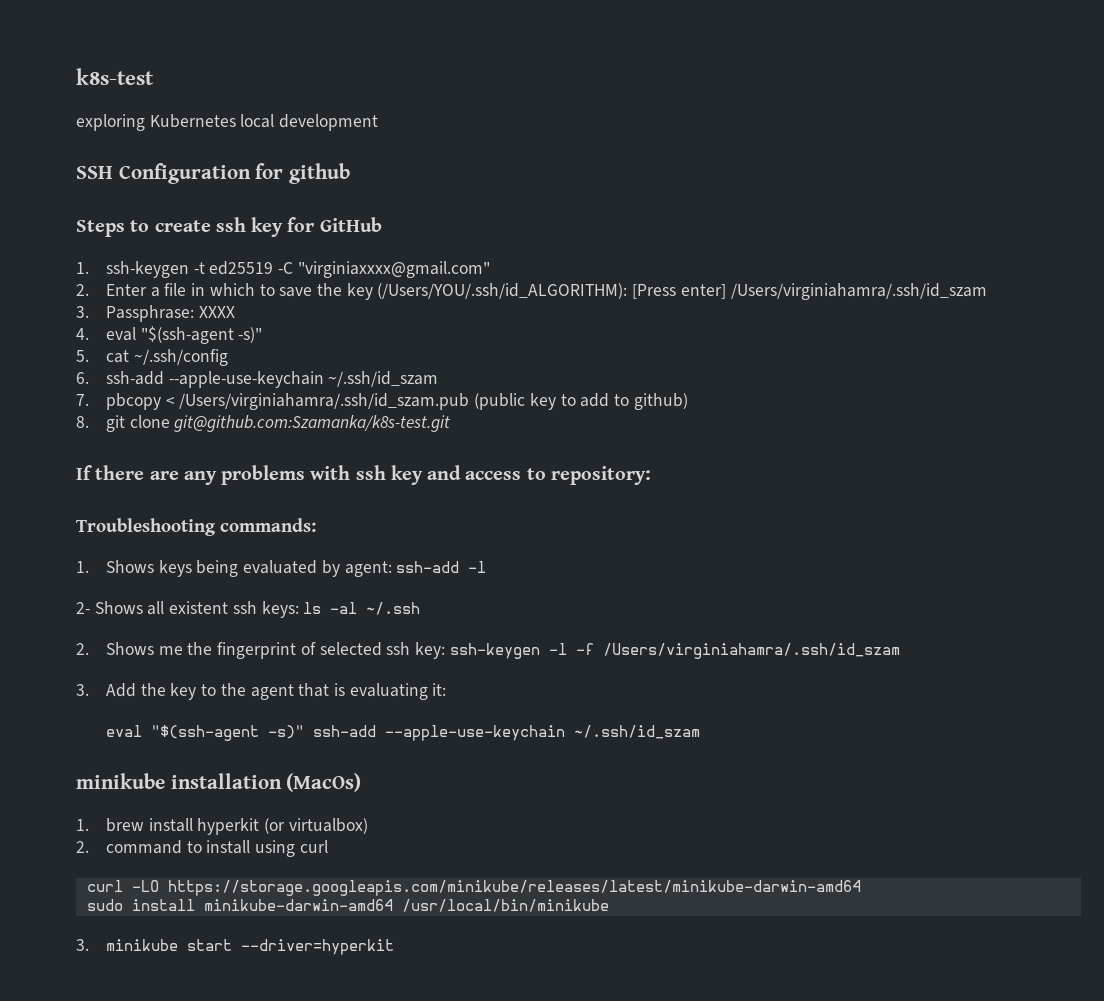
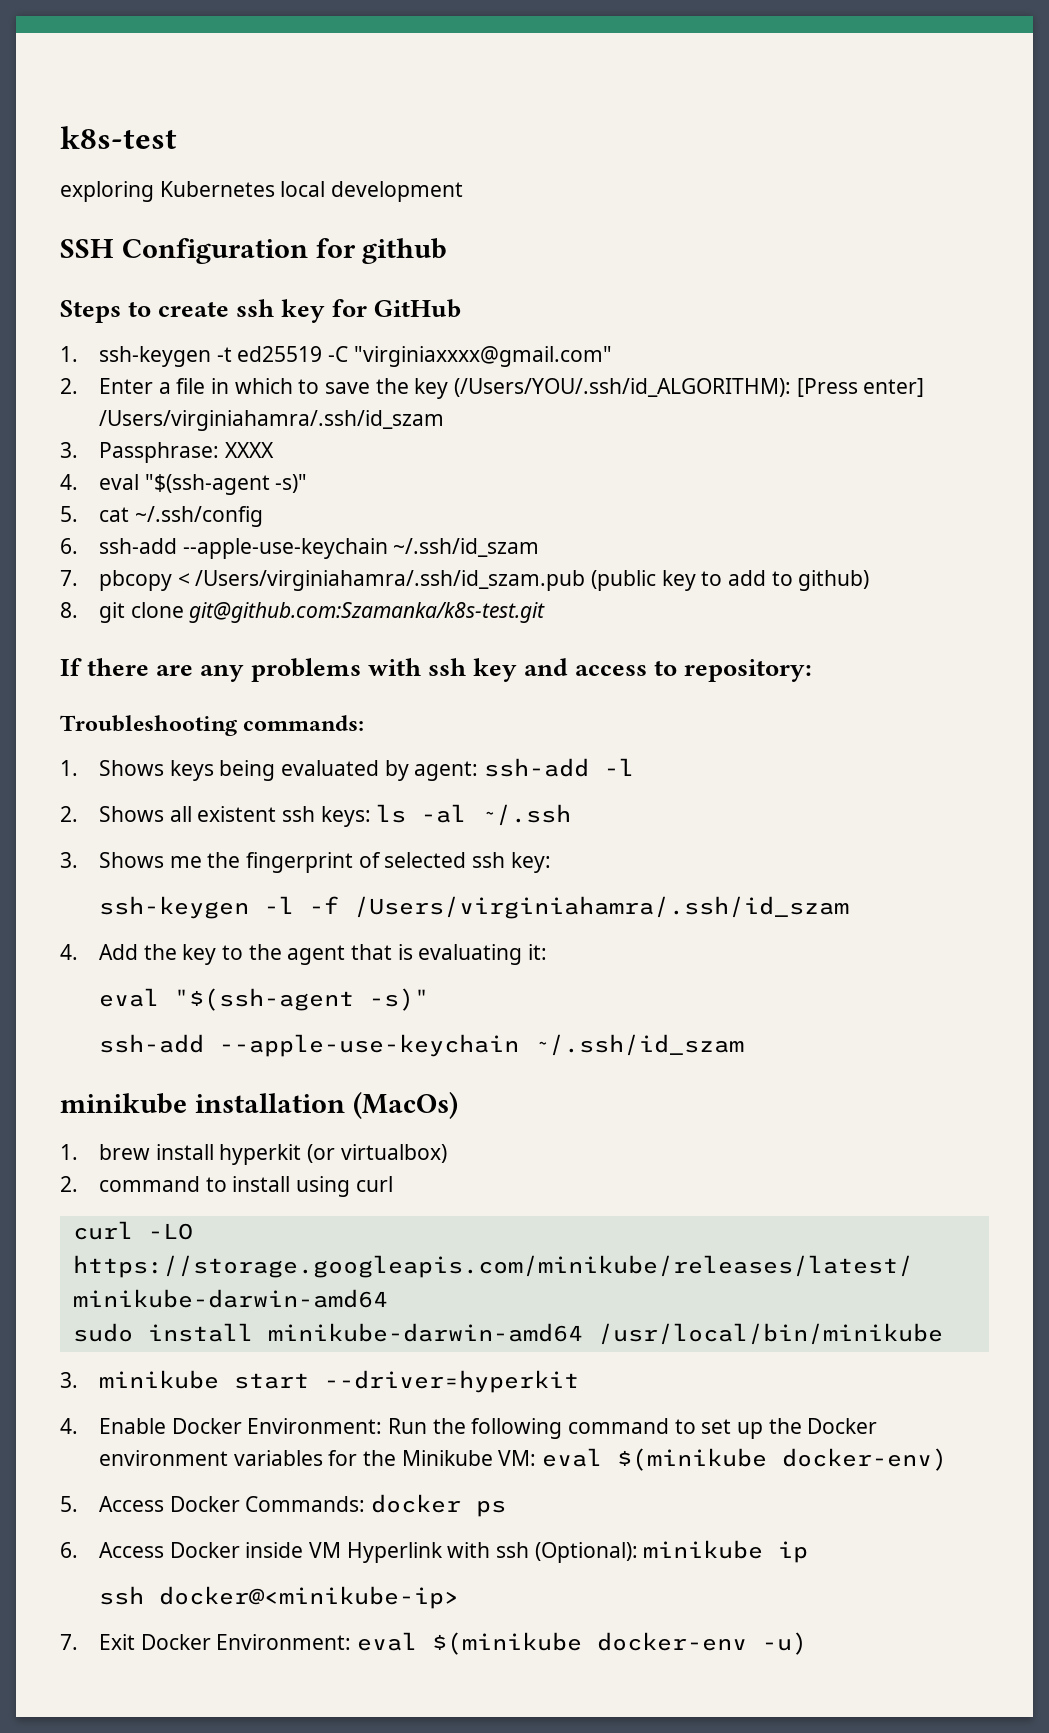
[76,602,90,614] 2- -> [60,806,78,822] 2.
[76,643,89,655] 2. -> [60,852,78,868] 3.
(445, 650) none -> (551, 862) //
[76,684,89,696] 3. -> [60,944,78,960] 4.
(304, 732) none -> (429, 999) //
(394, 947) none -> [60,1418,878,1439] [98,1448,947,1471] [60,1494,506,1517] [60,1540,809,1563] [98,1586,459,1609] [60,1632,807,1655] // 4. Enable Docker Environment: Run the following command to set up the Docker environment variables for the Minikube VM: eval $(minikube docker-env) // 5. Access Docker Commands: docker ps // 6. Access Docker inside VM Hyperlink with ssh (Optional): minikube ip // ssh docker@<minikube-ip> // 7. Exit Docker Environment: eval $(minikube docker-env -u)

